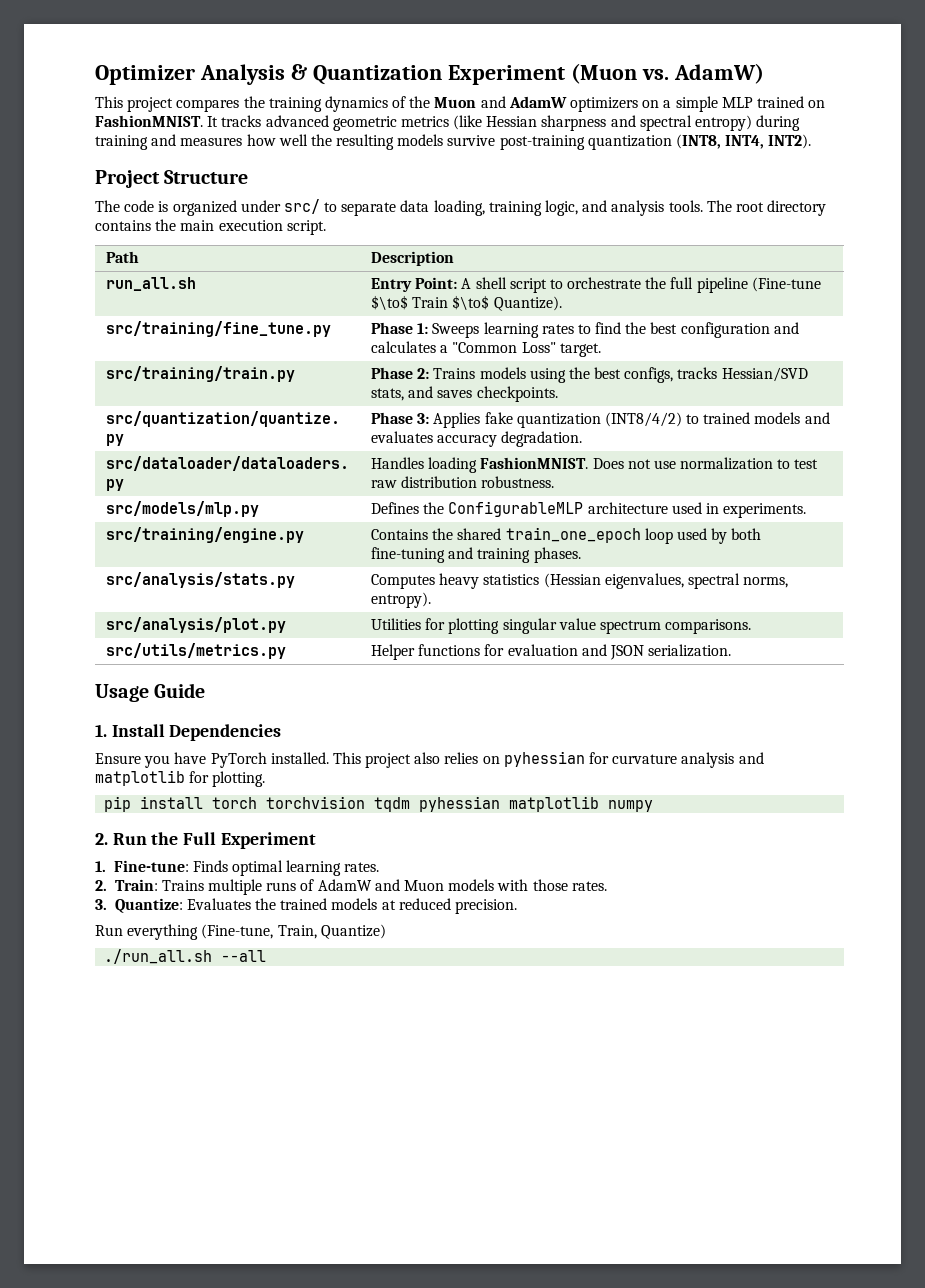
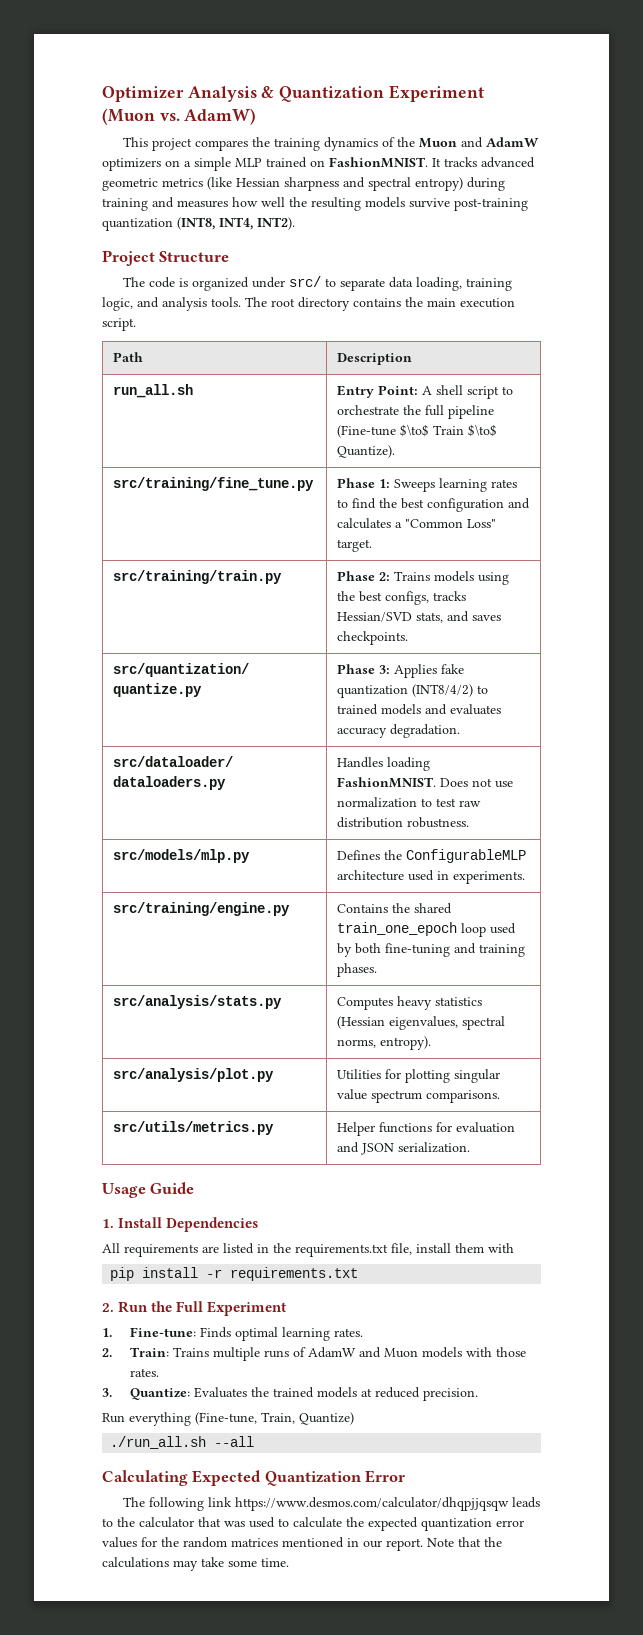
[95,751,764,768] [95,770,266,787] [104,796,654,812] Ensure you have PyTorch installed. This project also relies on pyhessian for curvature analysis and matplotlib for plotting. // pip install torch torchvision tqdm pyhessian matplotlib numpy -> [102,1243,514,1257] [110,1267,359,1281] All requirements are listed in the requirements.txt file, install them with // pip install -r requirements.txt
(267, 956) none -> [102,1470,406,1486] [123,1497,541,1511] [102,1517,524,1531] [102,1537,502,1551] [102,1557,289,1571] // Calculating Expected Quantization Error // The following link https://www.desmos.com/calculator/dhqpjjqsqw leads to the calculator that was used to calculate the expected quantization error values for the random matrices mentioned in our report. Note that the calculations may take some time.

